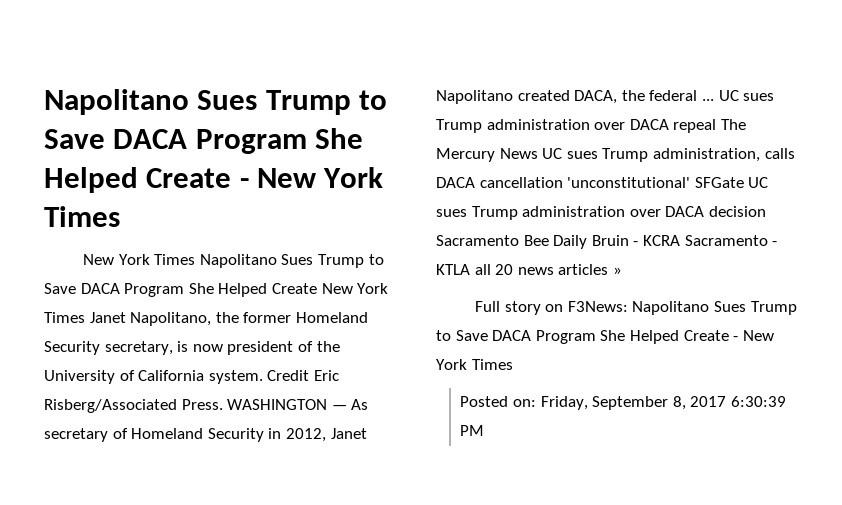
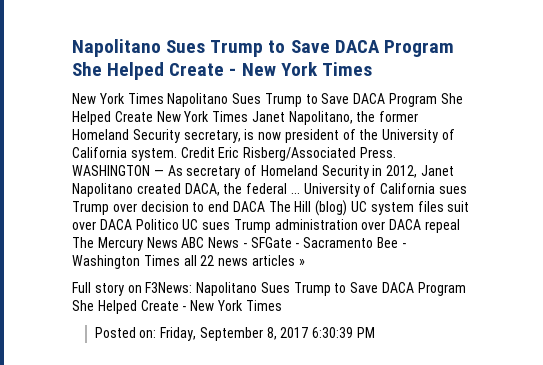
(714, 100) none -> [303,183,468,197] [72,200,470,216] [72,219,179,230] University of California sues Trump over decision to end DACA The Hill (blog) UC system files suit over DACA Politico
[542,148,795,162] [436,177,769,188] [436,206,766,220] [436,235,778,249] [436,264,514,275] UC sues Trump administration, calls DACA cancellation 'unconstitutional' SFGate UC sues Trump administration over DACA decision Sacramento Bee Daily Bruin - KCRA Sacramento - KTLA all 20 -> [181,237,406,248] [72,255,215,269] ABC News - SFGate - Sacramento Bee - Washington Times all 22

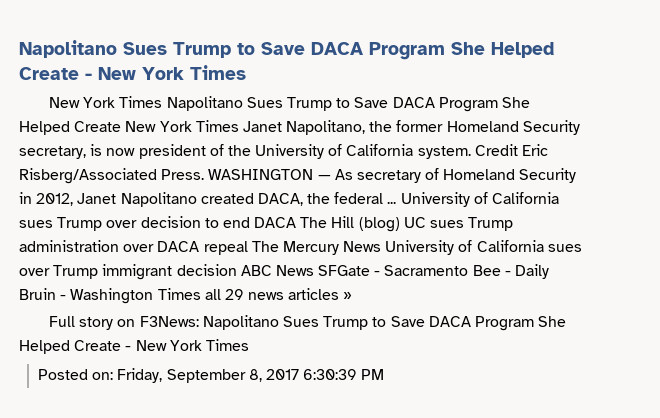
[370,201,470,215] [72,219,199,230] system files suit over DACA Politico UC -> (426, 222) none
(178, 242) none -> [385,240,582,255] [19,264,237,280] University of California sues over Trump immigrant decision
[242,243,247,248] - -> (314, 270) none
(406, 245) none -> [515,264,550,279] [19,288,67,300] Daily Bruin -
[200,255,215,266] 22 -> [224,289,244,300] 29

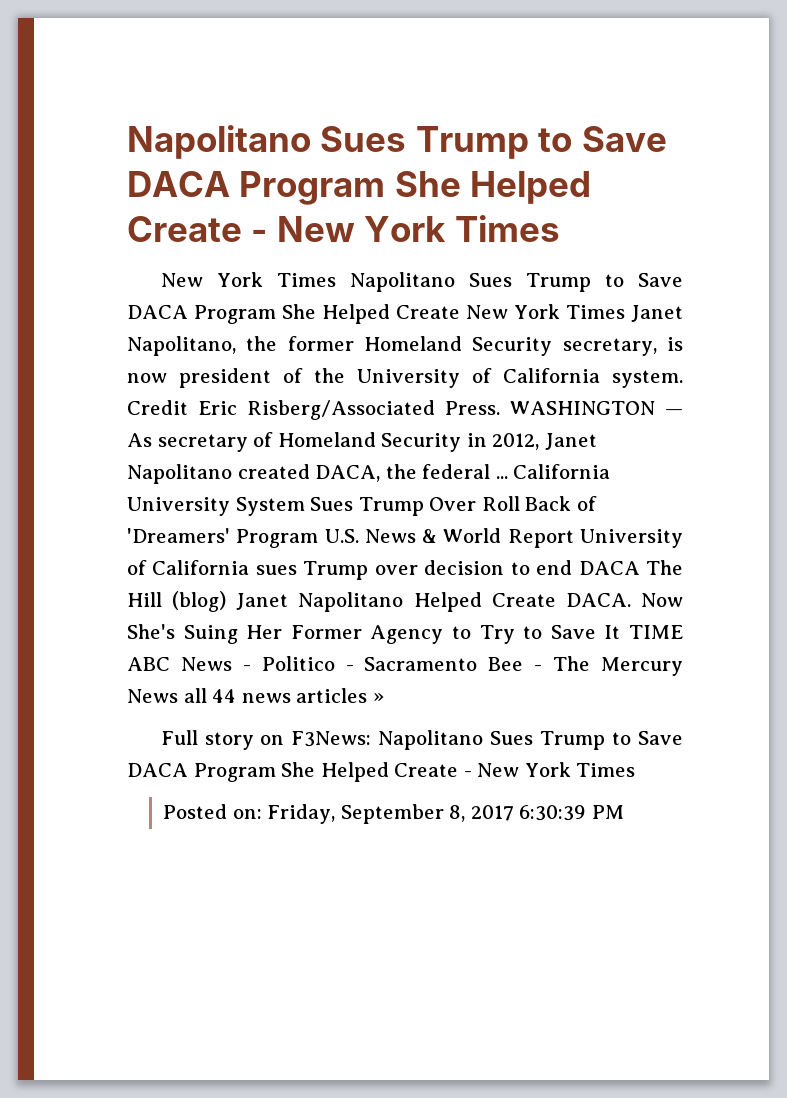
(397, 202) none -> [513,464,611,479] [127,496,597,516] [127,528,574,548] California University System Sues Trump Over Roll Back of 'Dreamers' Program U.S. News & World Report
[403,217,514,231] [19,240,582,255] [19,264,550,280] [19,288,244,304] UC sues Trump administration over DACA repeal The Mercury News University of California sues over Trump immigrant decision ABC News SFGate - Sacramento Bee - Daily Bruin - Washington Times all 29 -> [236,592,684,612] [127,624,683,644] [127,656,684,676] [127,688,237,703] Janet Napolitano Helped Create DACA. Now She's Suing Her Former Agency to Try to Save It TIME ABC News - Politico - Sacramento Bee - The Mercury News all 44

